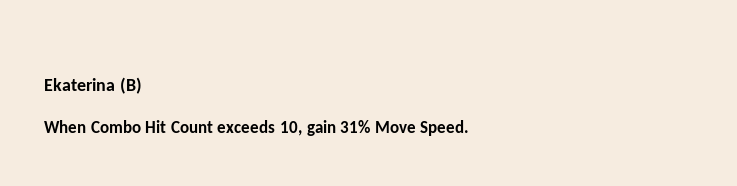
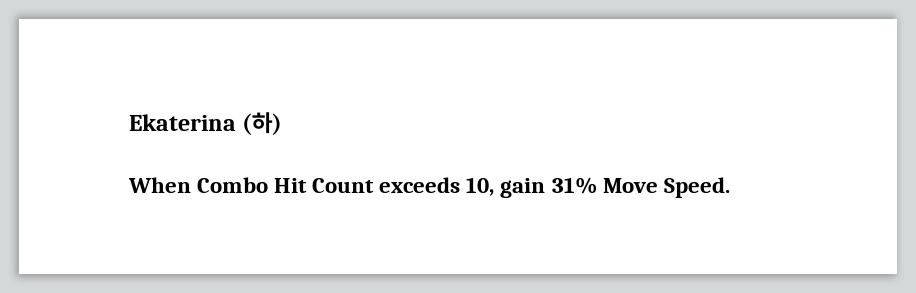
[119,77,142,94] (B) -> [242,112,283,135] (하)

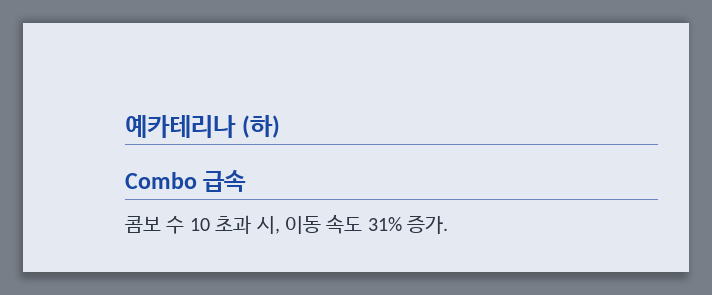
[129,114,236,131] Ekaterina -> [125,115,236,138] 예카테리나
[128,177,730,198] When Combo Hit Count exceeds 10, gain 31% Move Speed. -> [125,170,247,192] [125,214,449,234] Combo 급속 // 콤보 수 10 초과 시, 이동 속도 31% 증가.

